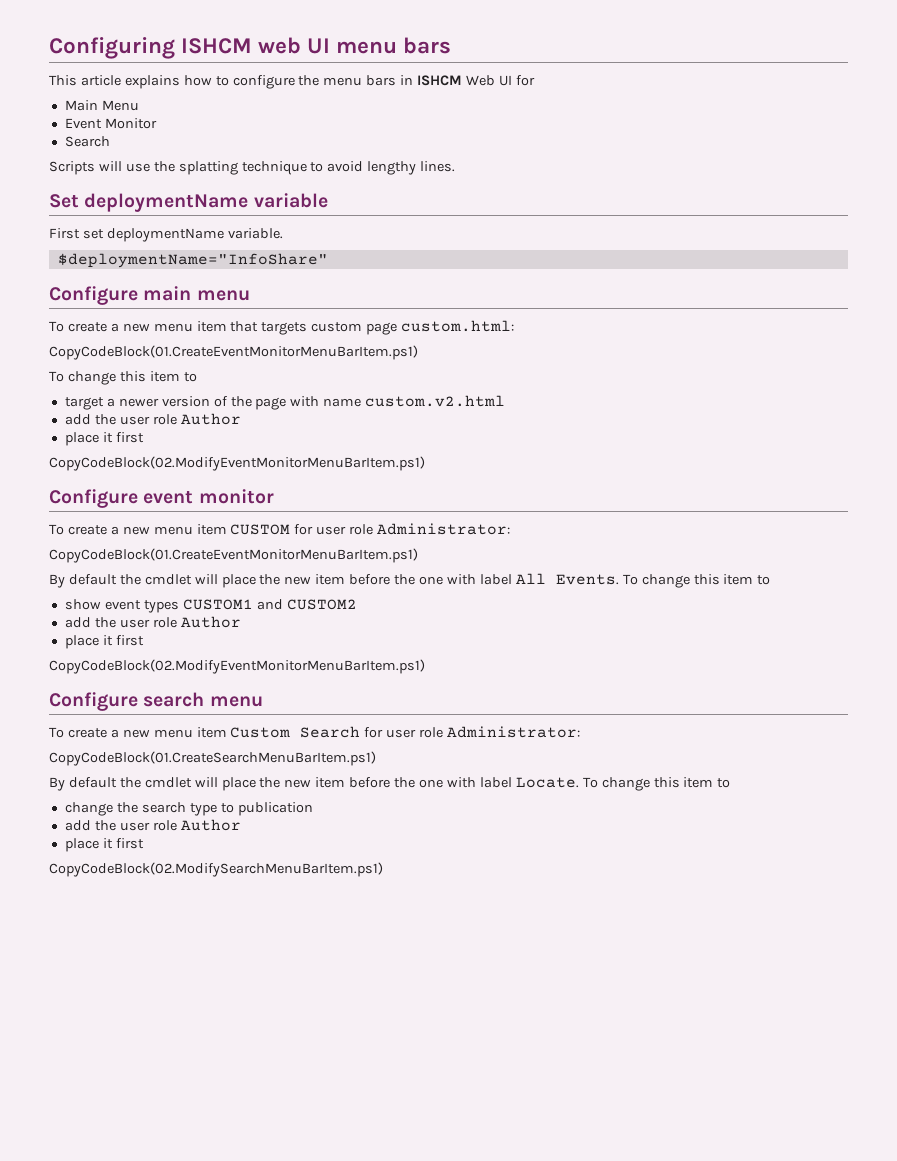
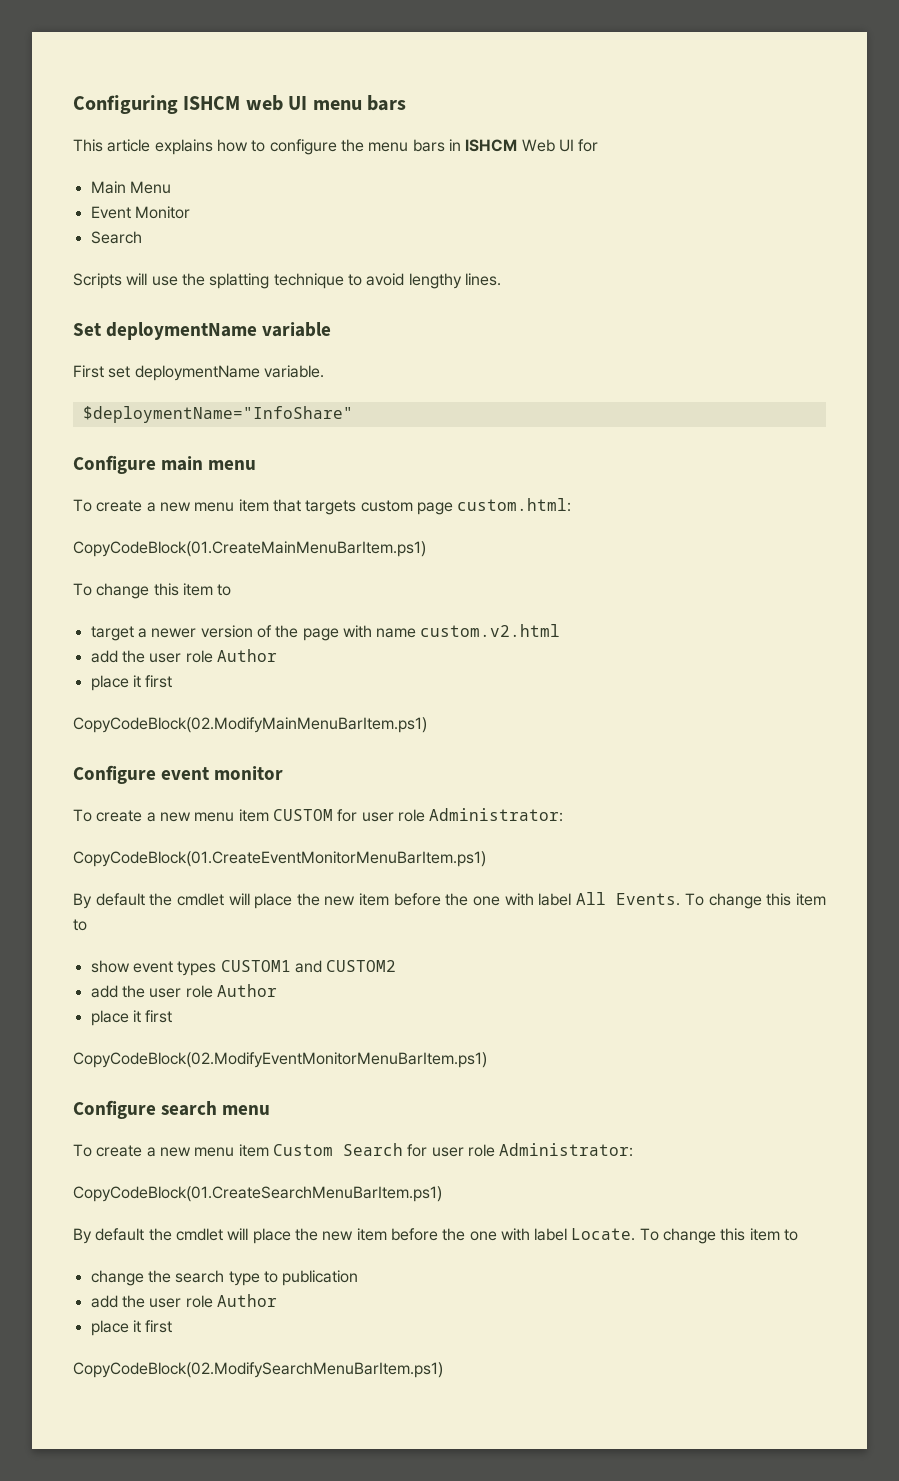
[49,345,418,360] CopyCodeBlock(01.CreateEventMonitorMenuBarItem.ps1) -> [73,541,426,557] CopyCodeBlock(01.CreateMainMenuBarItem.ps1)
[49,456,425,471] CopyCodeBlock(02.ModifyEventMonitorMenuBarItem.ps1) -> [73,717,427,733] CopyCodeBlock(02.ModifyMainMenuBarItem.ps1)

